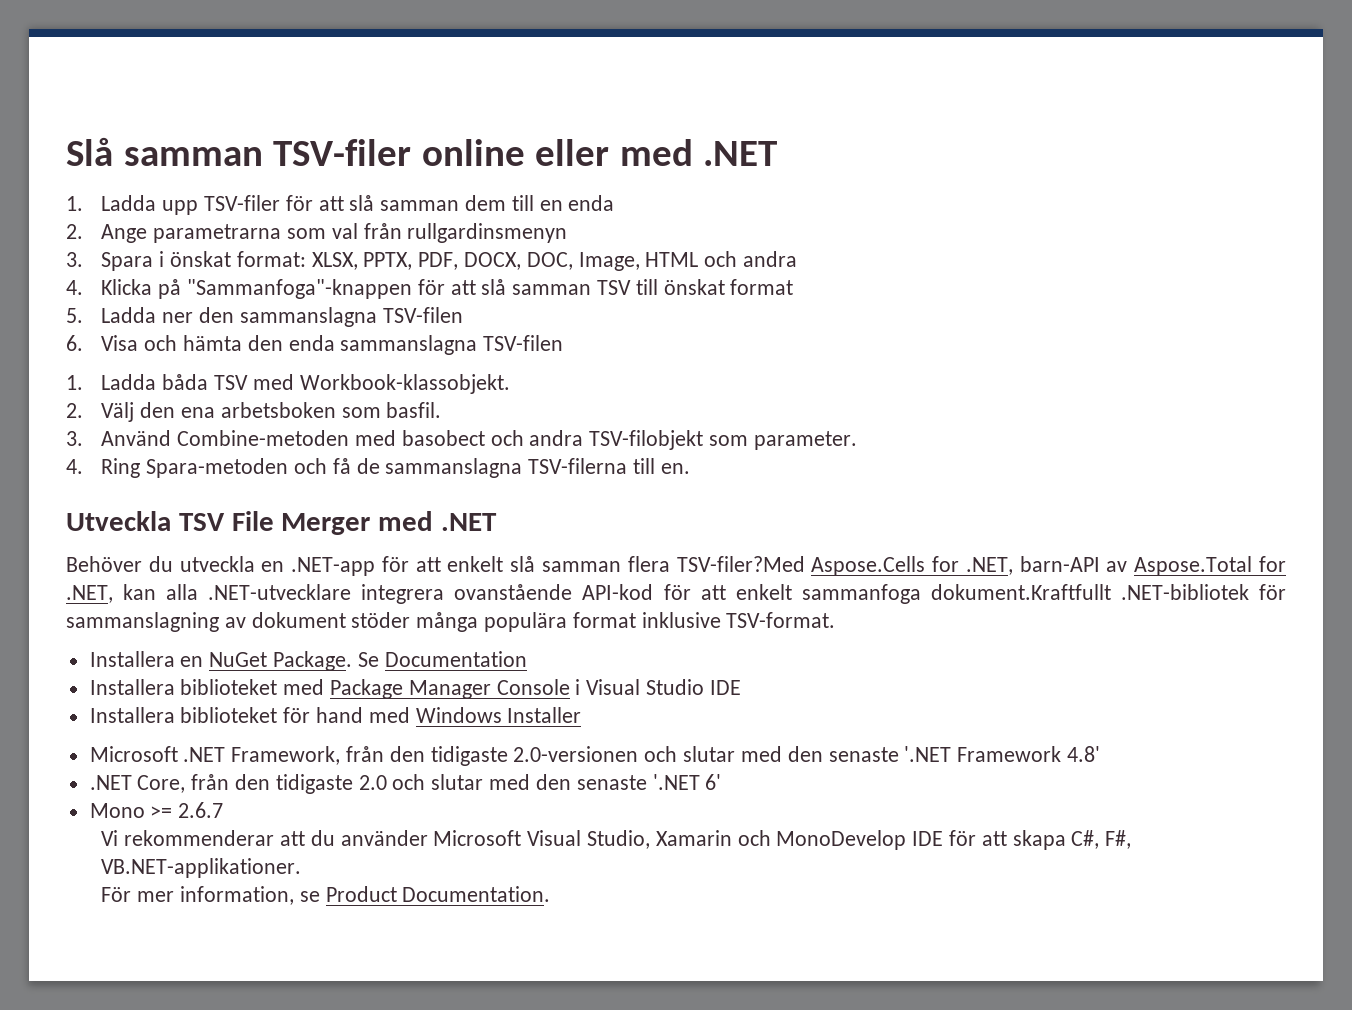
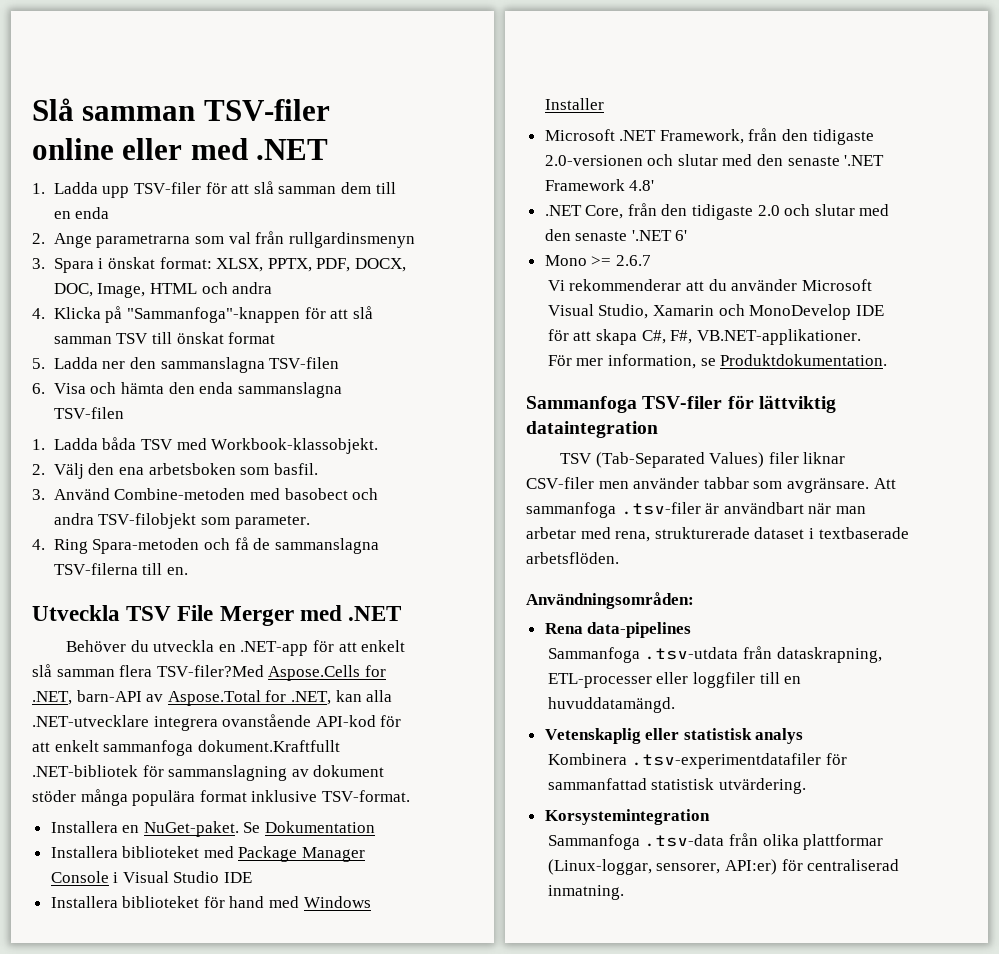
[209,651,527,671] NuGet Package. Se Documentation -> [143,821,376,837] NuGet-paket. Se Dokumentation
[325,886,551,902] Product Documentation. -> [720,354,888,366] [526,395,836,413] [526,421,658,438] [559,452,846,468] [526,477,896,493] [526,502,866,518] [526,527,909,542] [526,552,619,564] [526,592,694,609] [544,622,692,638] [547,646,882,663] [547,672,802,688] [547,697,675,713] [544,728,804,744] [547,753,848,769] [547,778,807,794] [544,809,710,825] [547,833,884,850] [547,859,900,875] [547,885,624,900] Produktdokumentation. // Sammanfoga TSV-filer för lättviktig dataintegration // TSV (Tab-Separated Values) filer liknar CSV-filer men använder tabbar som avgränsare. Att sammanfoga .tsv-filer är användbart när man arbetar med rena, strukturerade dataset i textbaserade arbetsflöden. // Användningsområden: // Rena data-pipelines // Sammanfoga .tsv-utdata från dataskrapning, ETL-processer eller loggfiler till en huvuddatamängd. // Vetenskaplig eller statistisk analys // Kombinera .tsv-experimentdatafiler för sammanfattad statistisk utvärdering. // Korsystemintegration // Sammanfoga .tsv-data från olika plattformar (Linux-loggar, sensorer, API:er) för centraliserad inmatning.

